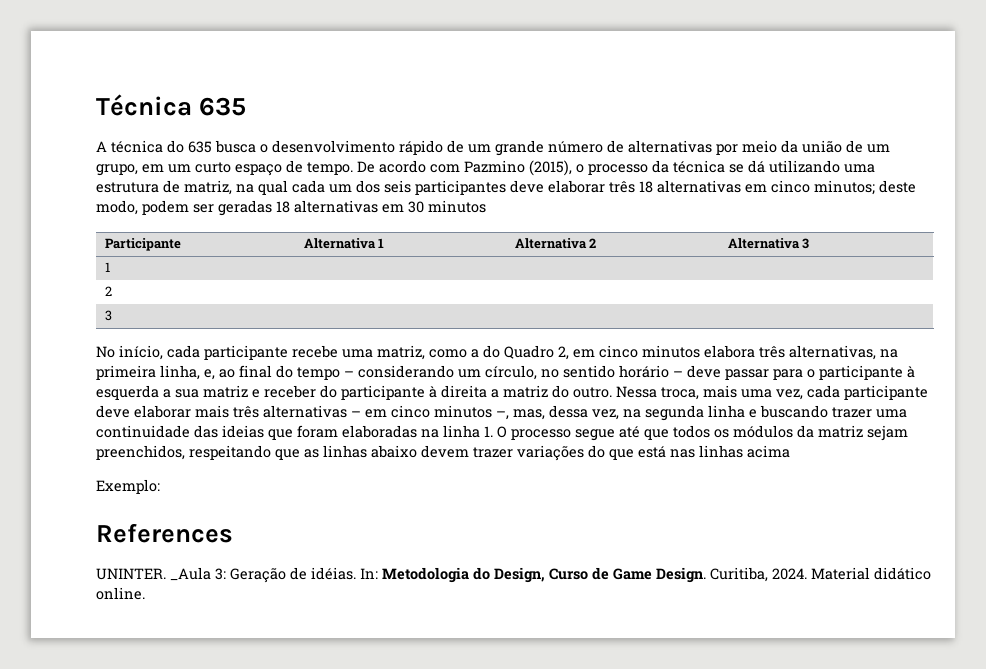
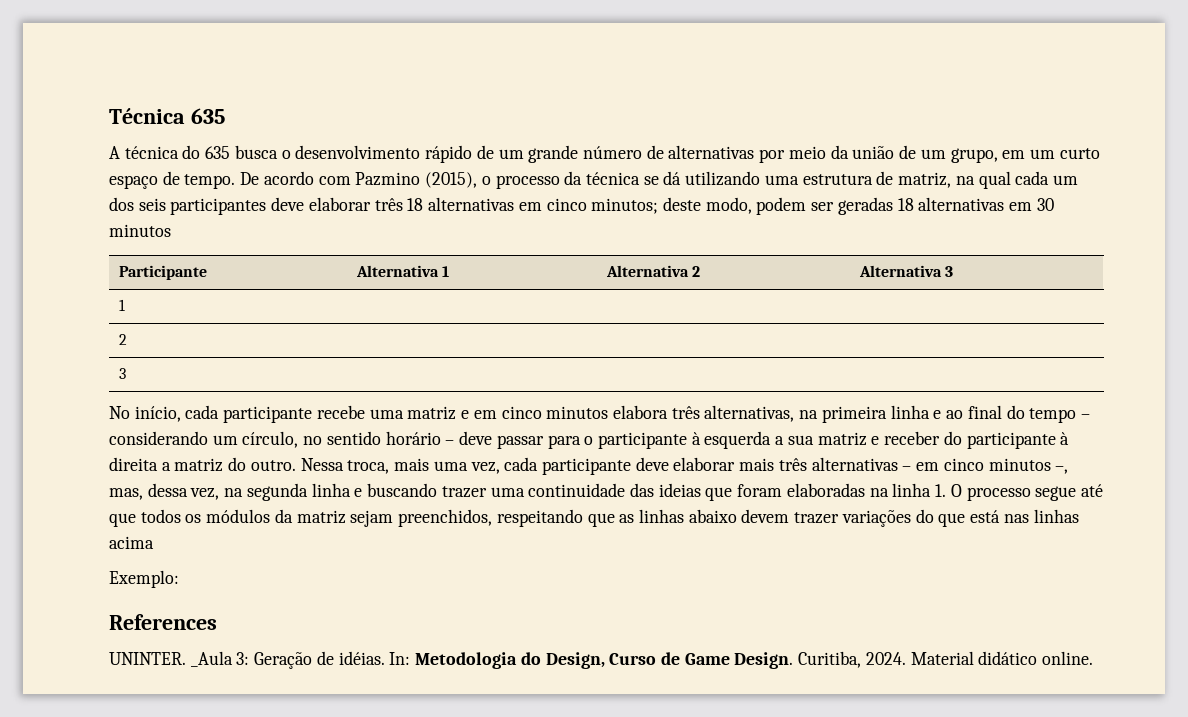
[377,345,569,360] matriz, como a do Quadro 2, -> [407,406,470,420] matriz e
[160,365,215,380] linha, e, -> [890,405,942,419] linha e

